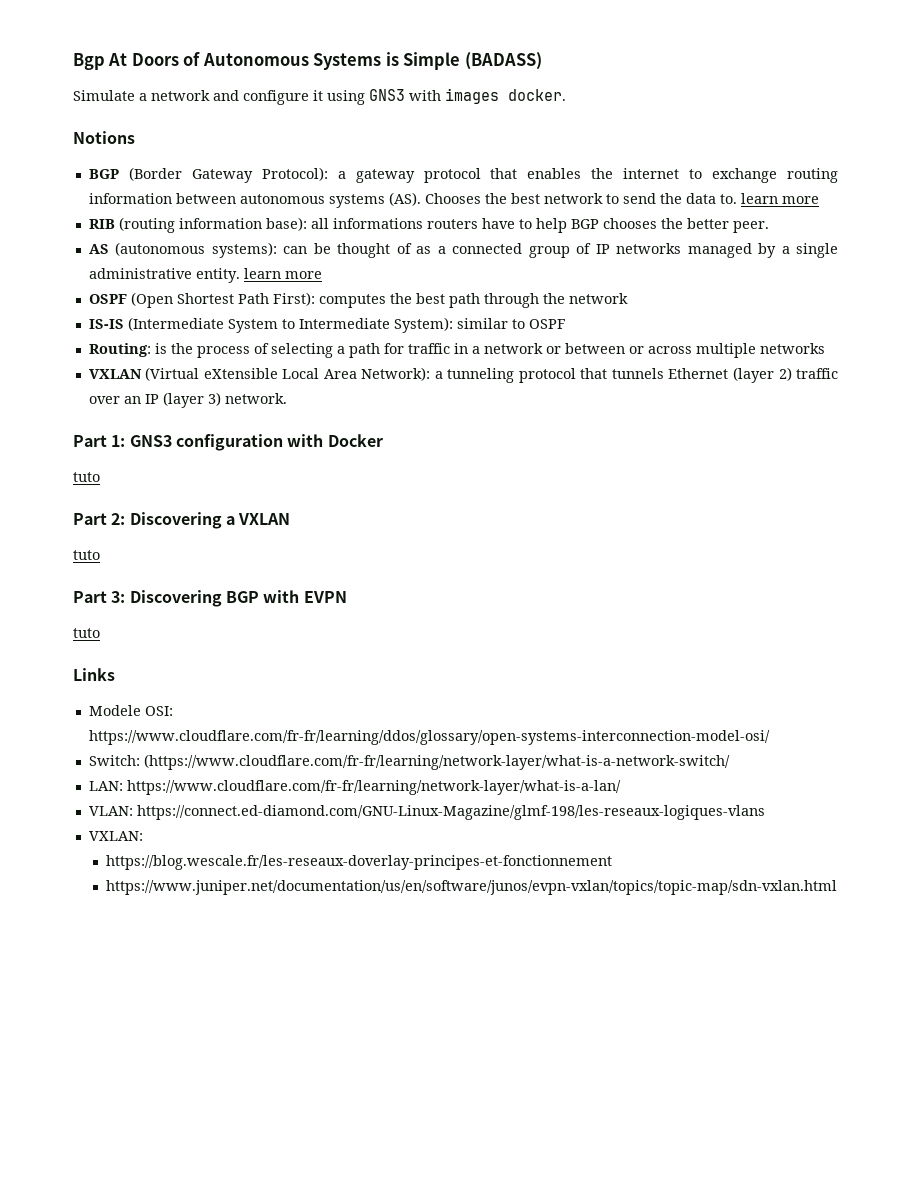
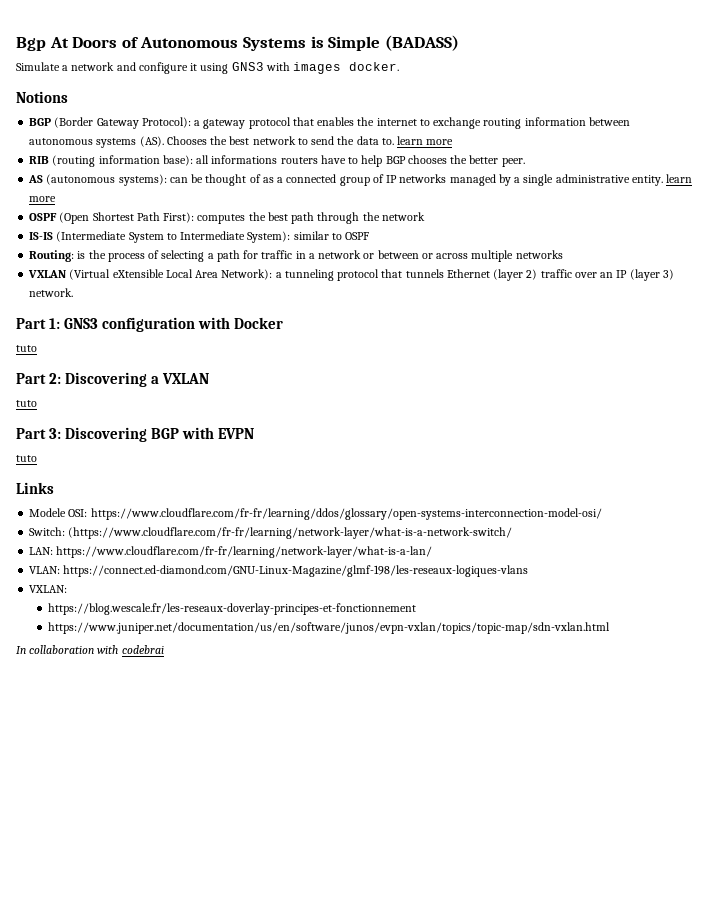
(838, 887) none -> [16,645,164,654] // In collaboration with codebrai

